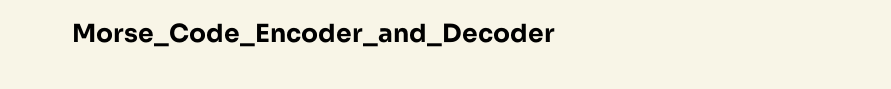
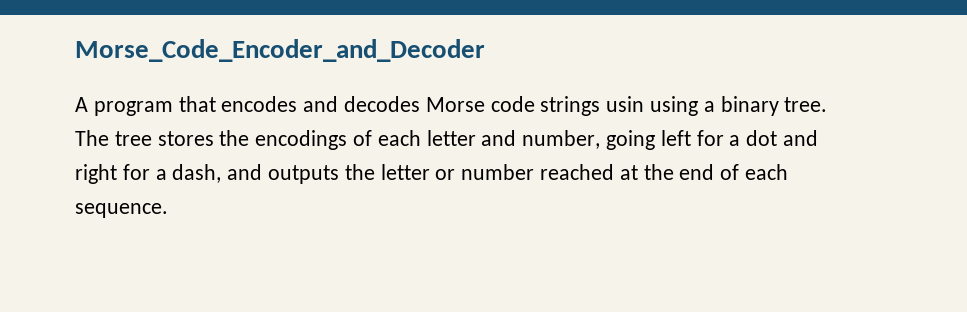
(555, 35) none -> [75,96,828,116] [75,130,819,150] [75,164,789,184] [75,203,168,218] // A program that encodes and decodes Morse code strings usin using a binary tree. The tree stores the encodings of each letter and number, going left for a dot and right for a dash, and outputs the letter or number reached at the end of each sequence.

